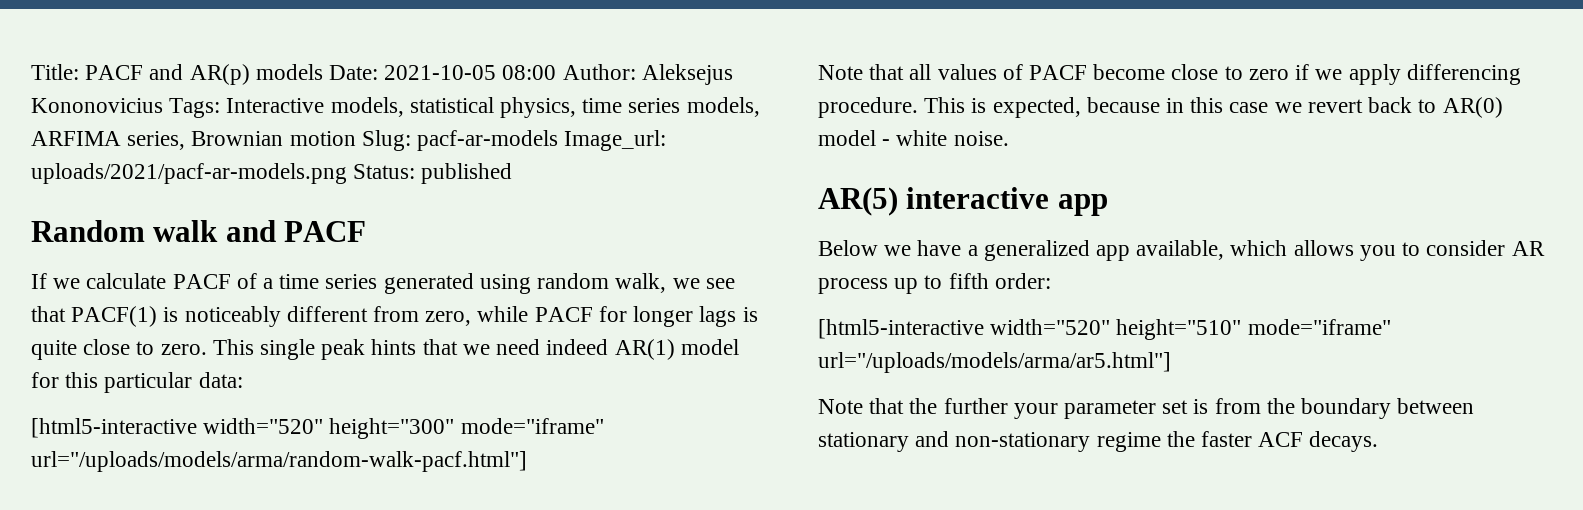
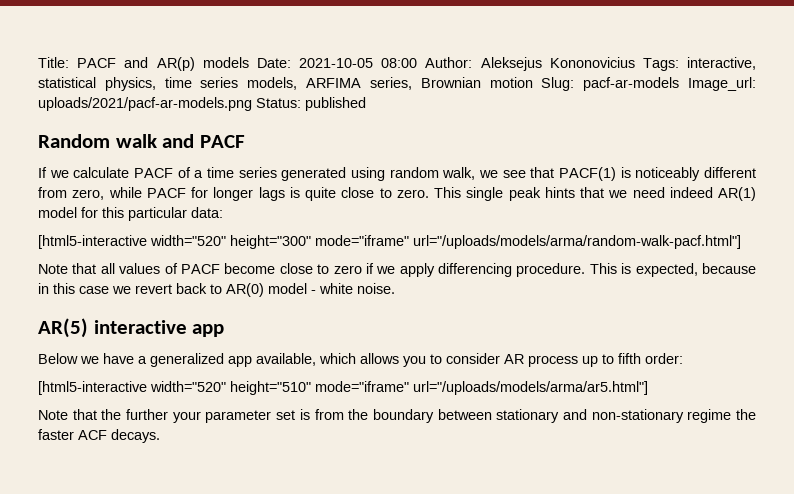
[226,97,404,117] Interactive models, -> [687,57,756,70] interactive,

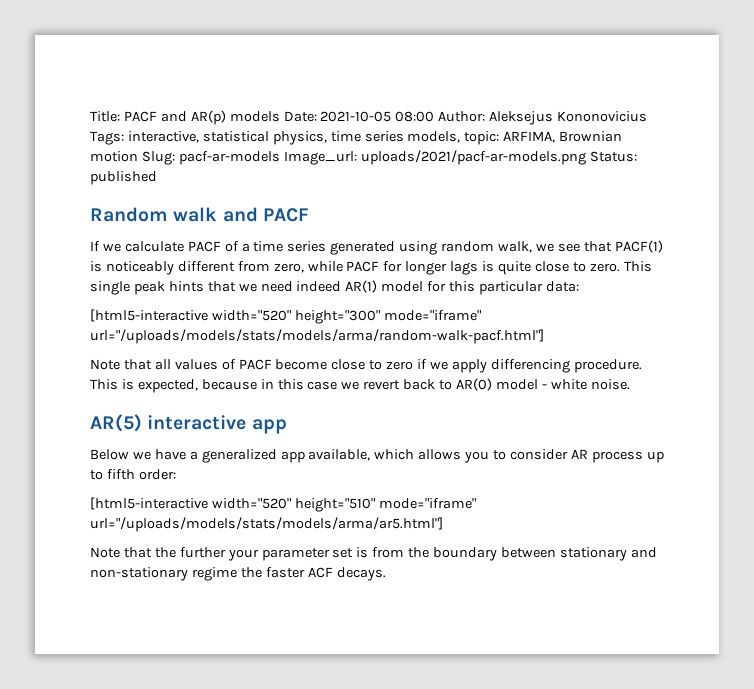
[306,77,412,90] ARFIMA series, -> [464,131,556,145] topic: ARFIMA,
[413,235,741,249] url="/uploads/models/arma/random-walk-pacf.html"] -> [90,329,544,344] url="/uploads/models/stats/models/arma/random-walk-pacf.html"]
[413,381,648,395] url="/uploads/models/arma/ar5.html"] -> [90,517,443,532] url="/uploads/models/stats/models/arma/ar5.html"]

